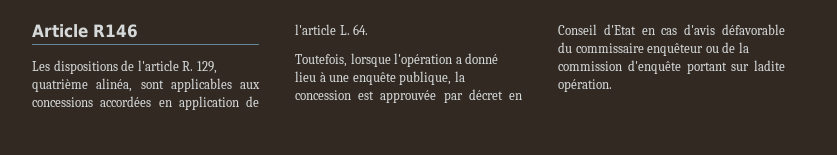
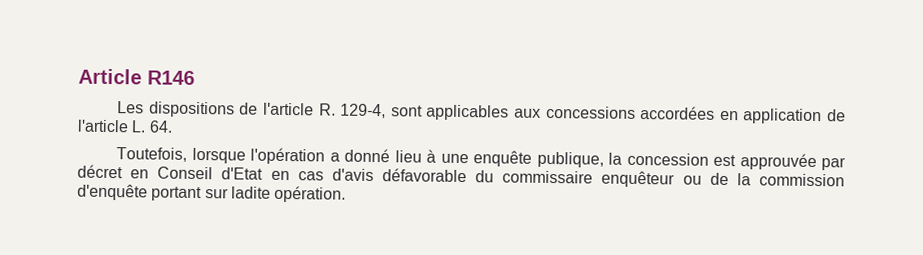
[196,61,217,74] [32,78,133,92] 129, quatrième alinéa, -> [340,103,387,119] 129-4,

